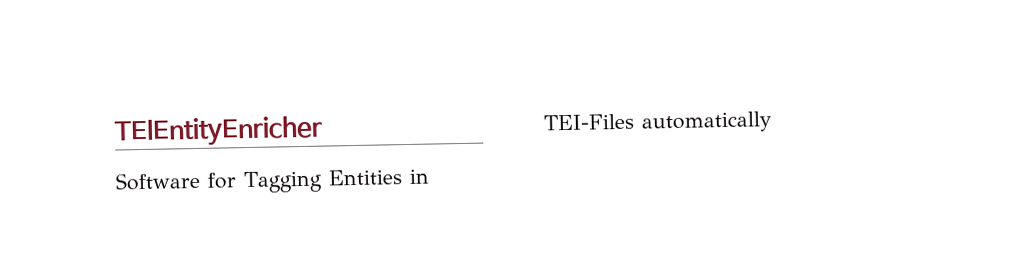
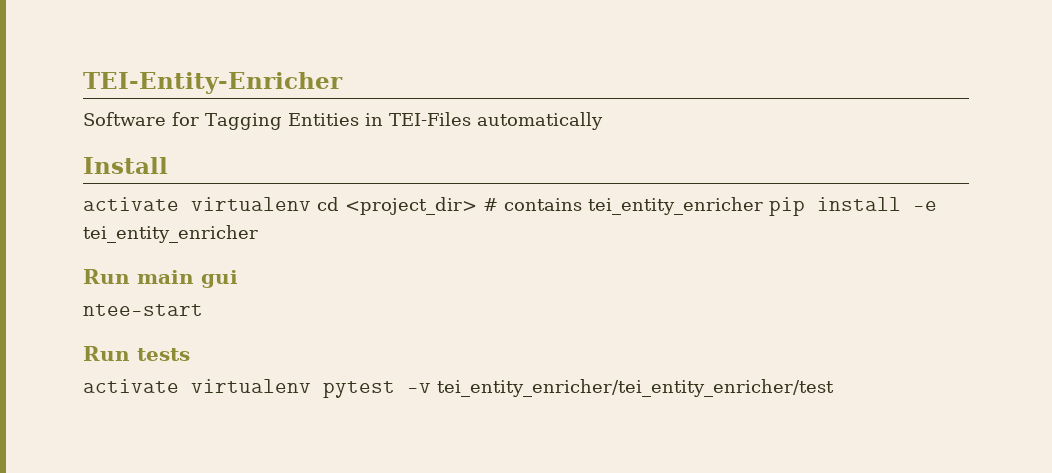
[114,115,323,148] TEIEntityEnricher -> [83,72,343,94] TEI-Entity-Enricher
(773, 122) none -> [83,157,168,174] [83,197,937,216] [83,225,258,243] [83,269,238,288] [83,304,203,316] [83,346,190,361] [83,379,834,398] // Install // activate virtualenv cd <project_dir> # contains tei_entity_enricher pip install -e tei_entity_enricher // Run main gui // ntee-start // Run tests // activate virtualenv pytest -v tei_entity_enricher/tei_entity_enricher/test

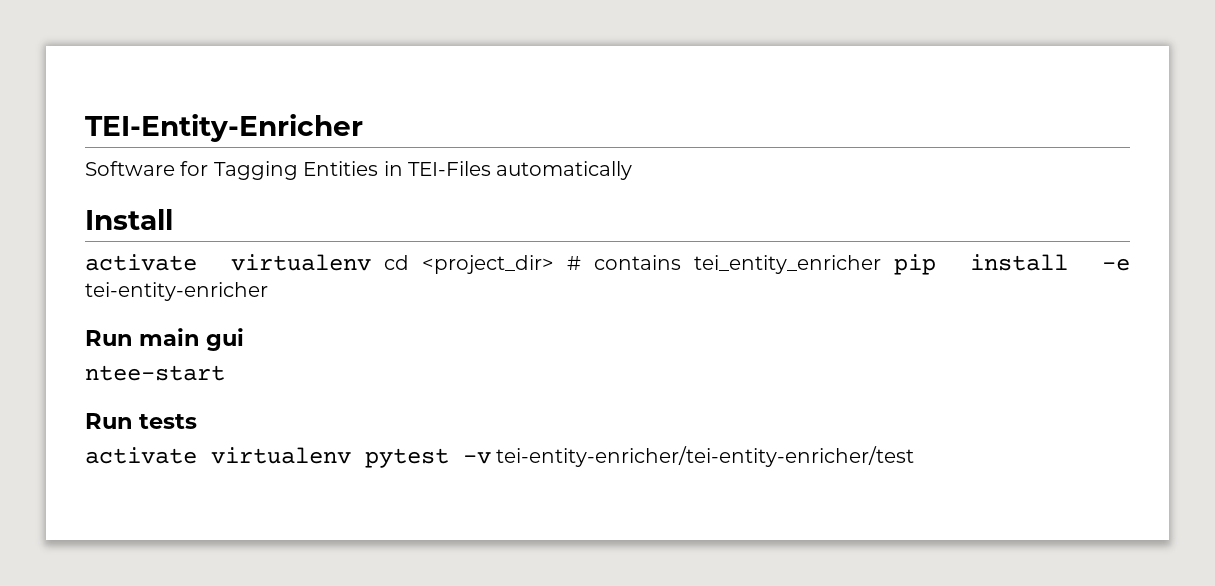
[83,225,258,243] tei_entity_enricher -> [85,282,268,301] tei-entity-enricher
[437,379,834,397] tei_entity_enricher/tei_entity_enricher/test -> [496,446,915,467] tei-entity-enricher/tei-entity-enricher/test

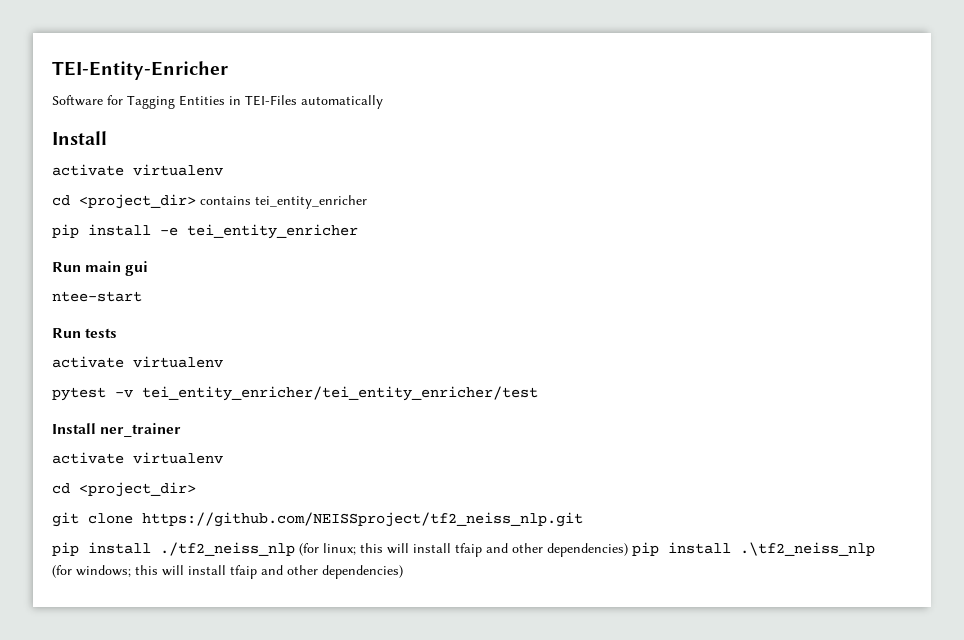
[383,255,582,274] cd <project_dir> # -> [52,194,196,209] // cd <project_dir>
(882, 264) none -> (367, 202) //
[85,282,268,301] tei-entity-enricher -> [187,224,358,239] tei_entity_enricher
(351, 455) none -> (223, 362) //
[496,446,915,467] tei-entity-enricher/tei-entity-enricher/test -> [142,386,538,401] [52,423,182,437] [52,452,223,464] [52,482,196,497] [52,512,583,527] [52,542,875,557] [52,565,403,579] tei_entity_enricher/tei_entity_enricher/test // Install ner_trainer // activate virtualenv // cd <project_dir> // git clone https://github.com/NEISSproject/tf2_neiss_nlp.git // pip install ./tf2_neiss_nlp (for linux; this will install tfaip and other dependencies) pip install .\tf2_neiss_nlp (for windows; this will install tfaip and other dependencies)

